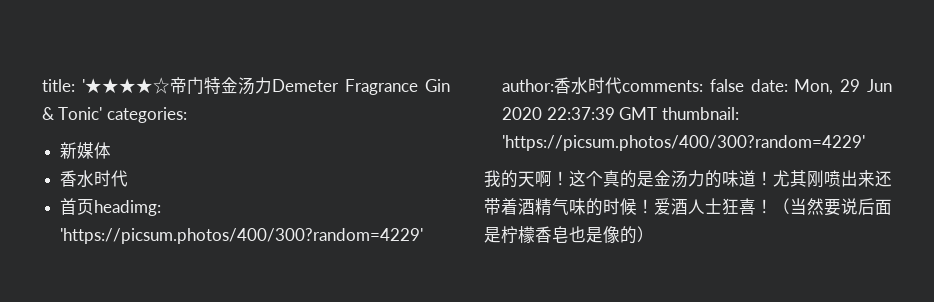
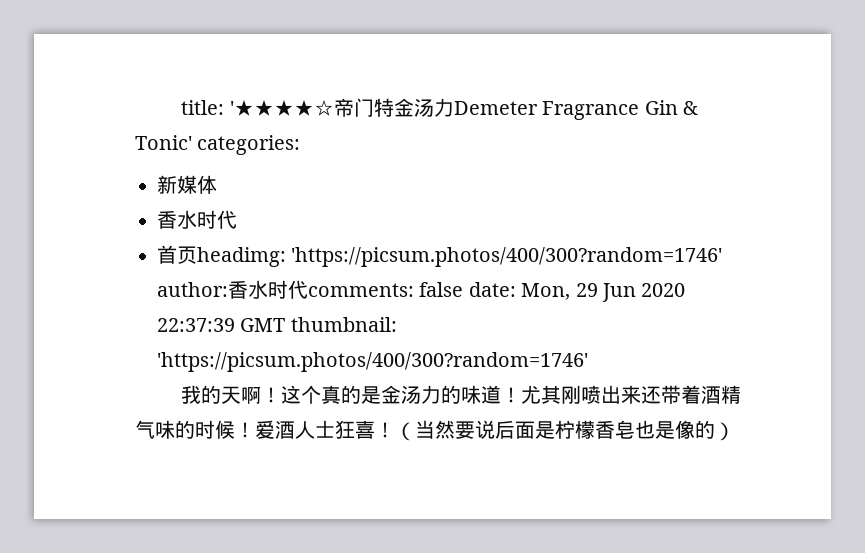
[60,228,424,244] 'https://picsum.photos/400/300?random=4229' -> [291,247,723,267] 'https://picsum.photos/400/300?random=1746'
[502,135,866,151] 'https://picsum.photos/400/300?random=4229' -> [157,352,588,372] 'https://picsum.photos/400/300?random=1746'

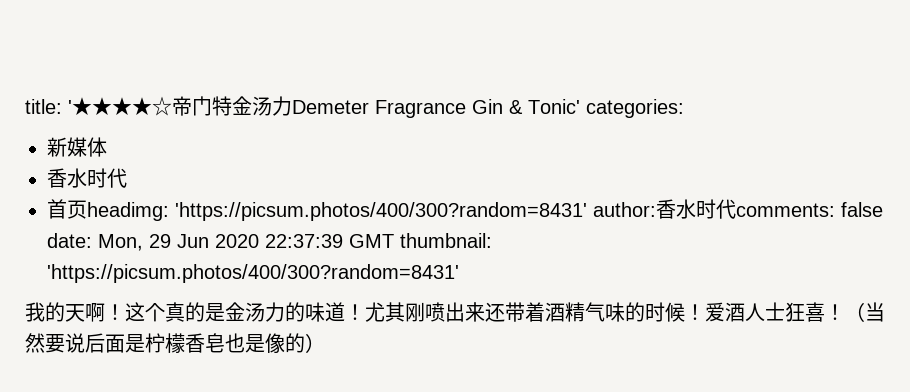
[291,247,723,267] 'https://picsum.photos/400/300?random=1746' -> [175,202,587,221] 'https://picsum.photos/400/300?random=8431'
[157,352,588,372] 'https://picsum.photos/400/300?random=1746' -> [47,264,459,283] 'https://picsum.photos/400/300?random=8431'

